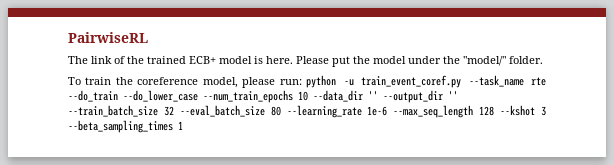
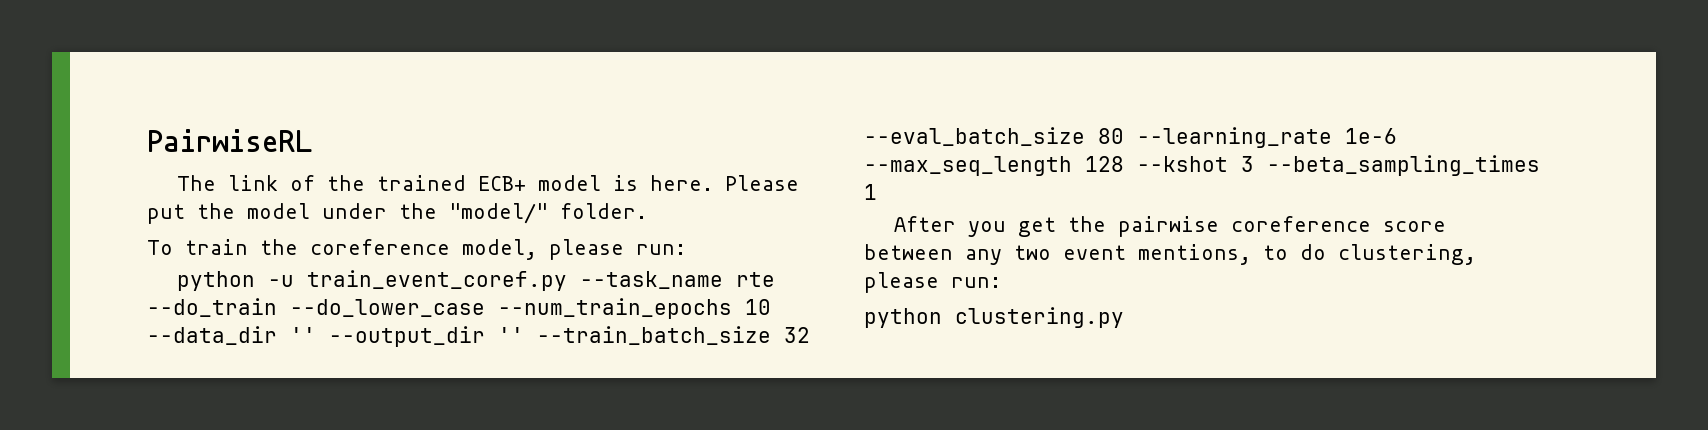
(302, 82) none -> (686, 249) //
(183, 125) none -> [894,216,1447,237] [864,244,1476,265] [864,272,1001,293] [864,307,1124,328] // After you get the pairwise coreference score between any two event mentions, to do clustering, please run: // python clustering.py

